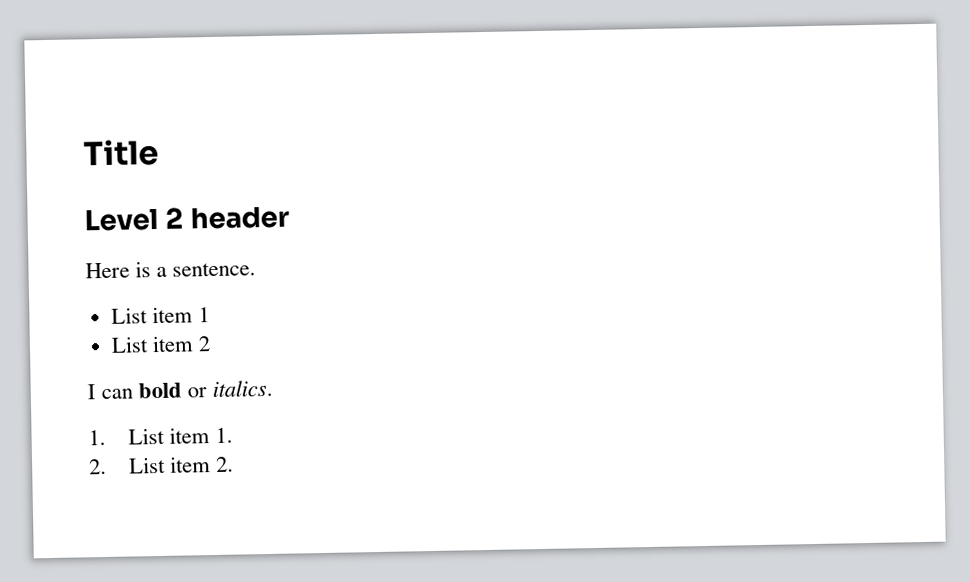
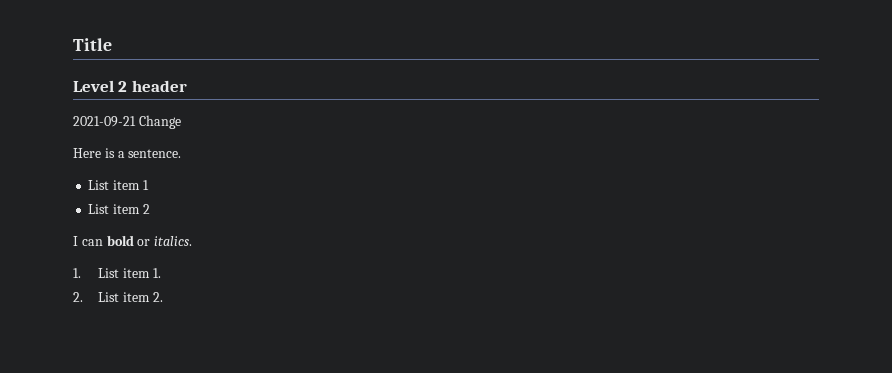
(290, 217) none -> [73,115,181,129] // 2021-09-21 Change

